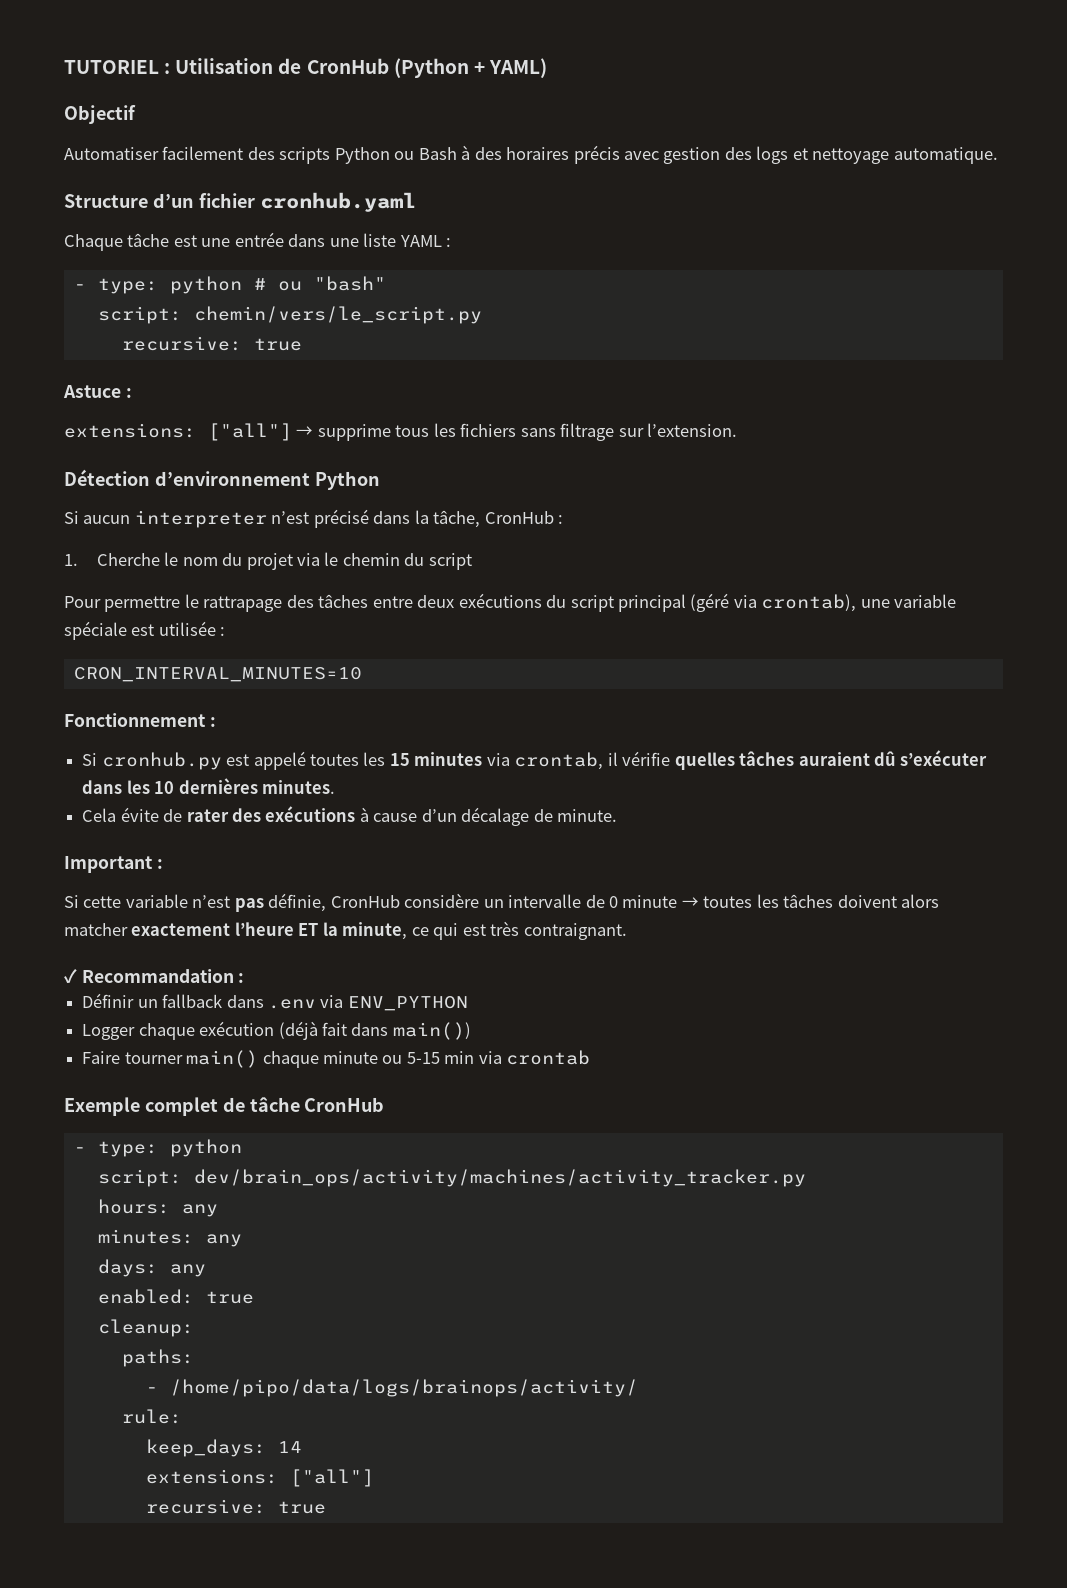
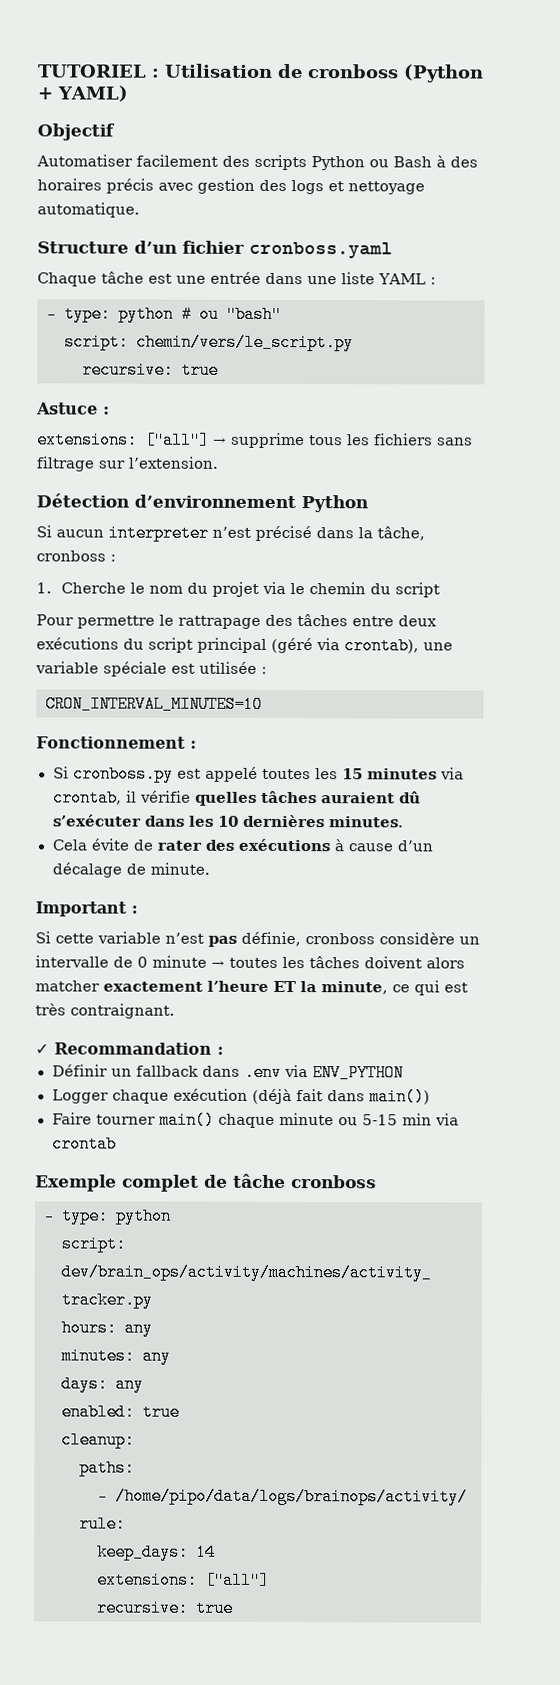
[306,58,389,74] CronHub -> [308,64,399,79] cronboss
[259,192,416,212] cronhub.yaml -> [249,241,393,259] cronboss.yaml
[484,511,554,524] CronHub -> [36,550,106,562] cronboss
[101,752,222,770] cronhub.py -> [72,765,174,783] cronboss.py
[330,895,400,908] CronHub -> [305,933,375,945] cronboss
[304,1097,385,1112] CronHub -> [291,1175,377,1189] cronboss

